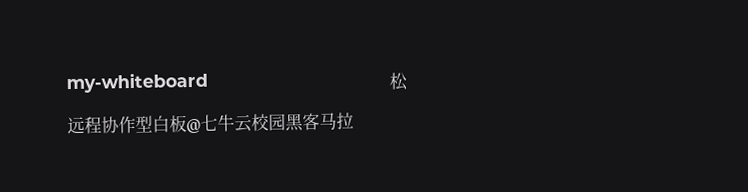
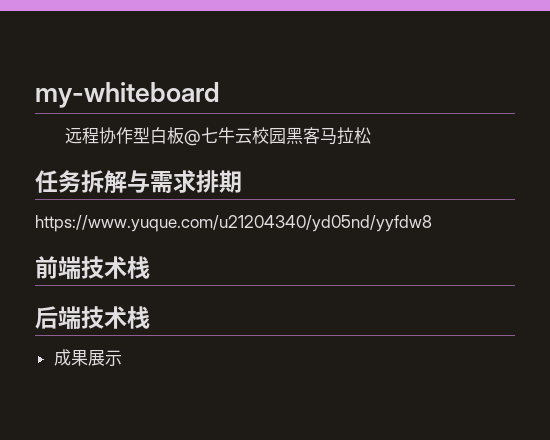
(408, 81) none -> [35,170,242,194] [35,215,432,232] [35,256,150,280] [35,306,150,330] [53,349,122,366] // 任务拆解与需求排期 // https://www.yuque.com/u21204340/yd05nd/yyfdw8 // 前端技术栈 // 后端技术栈 // 成果展示

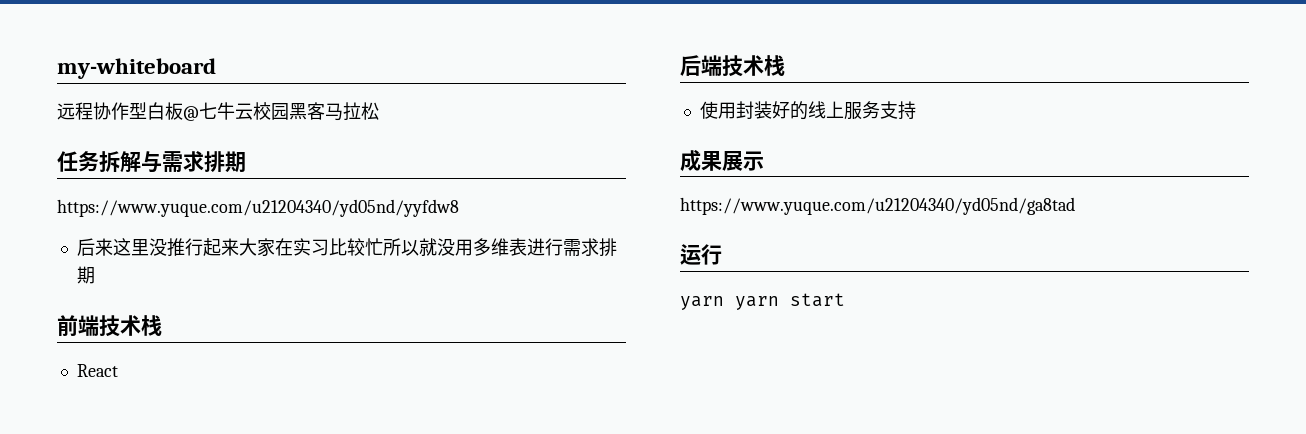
(432, 223) none -> [76,238,617,257] [76,266,95,284] // 后来这里没推行起来大家在实习比较忙所以就没用多维表进行需求排期
(150, 267) none -> [76,364,118,377] // React
[53,349,122,366] 成果展示 -> [699,101,916,120] [680,149,764,172] [680,197,1075,215] [680,244,722,265] [680,293,845,310] 使用封装好的线上服务支持 // 成果展示 // https://www.yuque.com/u21204340/yd05nd/ga8tad // 运行 // yarn yarn start

